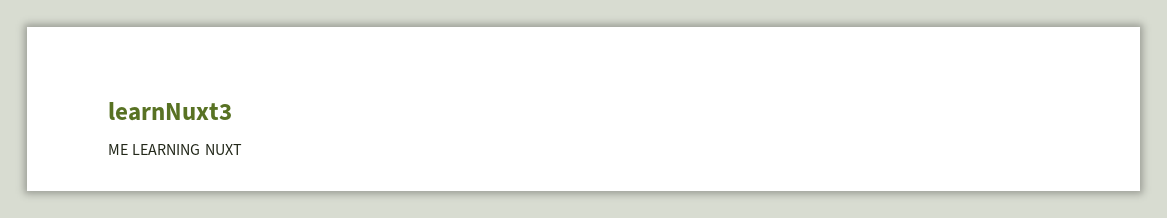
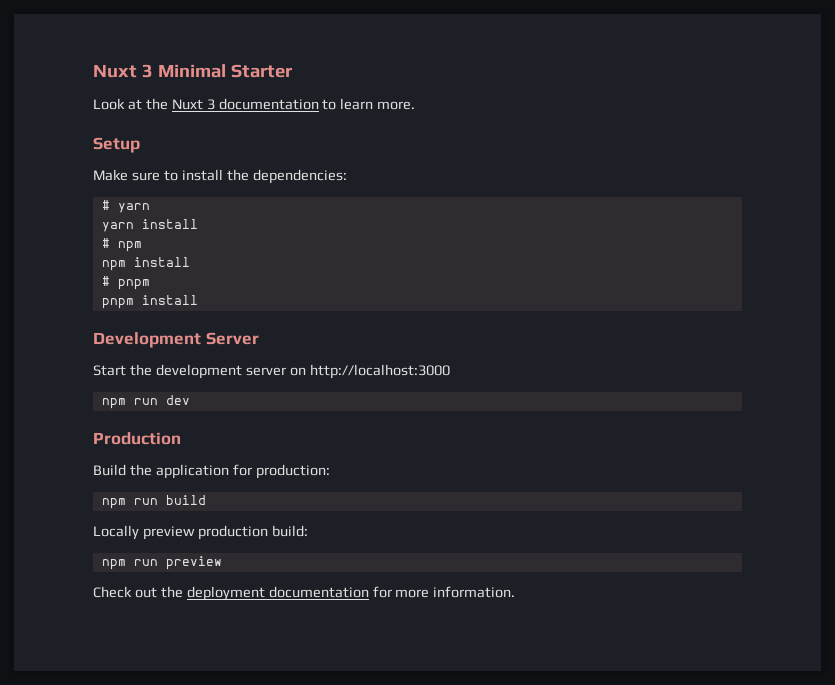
[108,102,232,121] [108,144,242,155] learnNuxt3 // ME LEARNING NUXT -> [93,64,293,78] [93,98,416,110] [93,137,140,153] [93,169,347,184] [101,200,150,213] [101,219,198,232] [101,238,142,252] [101,257,190,271] [101,276,150,290] [101,295,198,309] [93,332,259,348] [93,364,450,379] [101,395,190,409] [93,432,181,445] [93,464,330,479] [101,495,206,509] [93,525,308,540] [101,556,222,570] [93,586,516,601] Nuxt 3 Minimal Starter // Look at the Nuxt 3 documentation to learn more. // Setup // Make sure to install the dependencies: // # yarn // yarn install // # npm // npm install // # pnpm // pnpm install // Development Server // Start the development server on http://localhost:3000 // npm run dev // Production // Build the application for production: // npm run build // Locally preview production build: // npm run preview // Check out the deployment documentation for more information.

